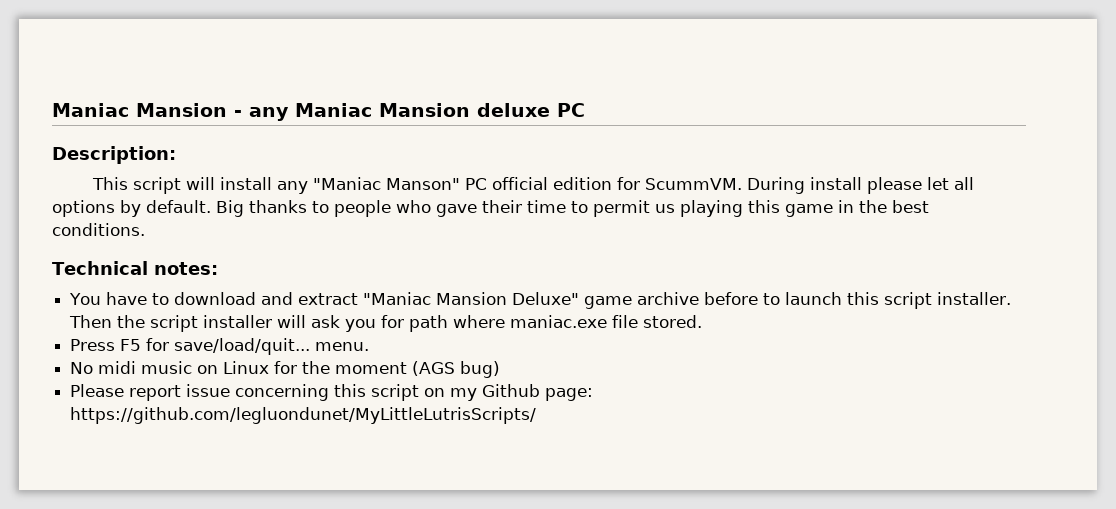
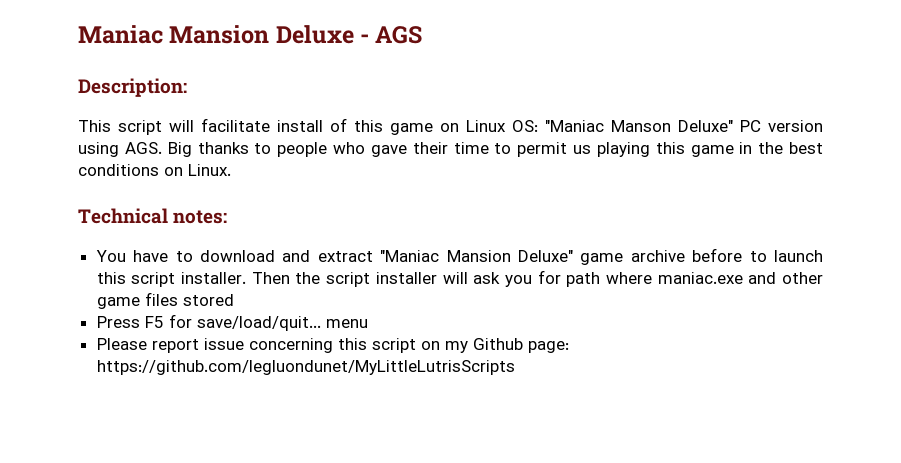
[52,103,585,121] [52,146,176,164] [92,177,975,194] [52,200,211,217] Maniac Mansion - any Maniac Mansion deluxe PC // Description: // This script will install any "Maniac Manson" PC official edition for ScummVM. During install please let all options by default. -> [78,25,423,44] [78,78,187,97] [78,118,823,135] [78,142,162,157] Maniac Mansion Deluxe - AGS // Description: // This script will facilitate install of this game on Linux OS: "Maniac Manson Deluxe" PC version using AGS.
[52,223,145,236] conditions. -> [78,164,231,176] conditions on Linux.
[612,315,703,328] file stored. -> [748,272,823,284] [96,292,234,309] and other game files stored
[315,342,370,351] [70,361,501,378] menu. // No midi music on Linux for the moment (AGS bug) -> [325,319,368,328] menu
[70,407,537,424] https://github.com/legluondunet/MyLittleLutrisScripts/ -> [96,360,515,375] https://github.com/legluondunet/MyLittleLutrisScripts

